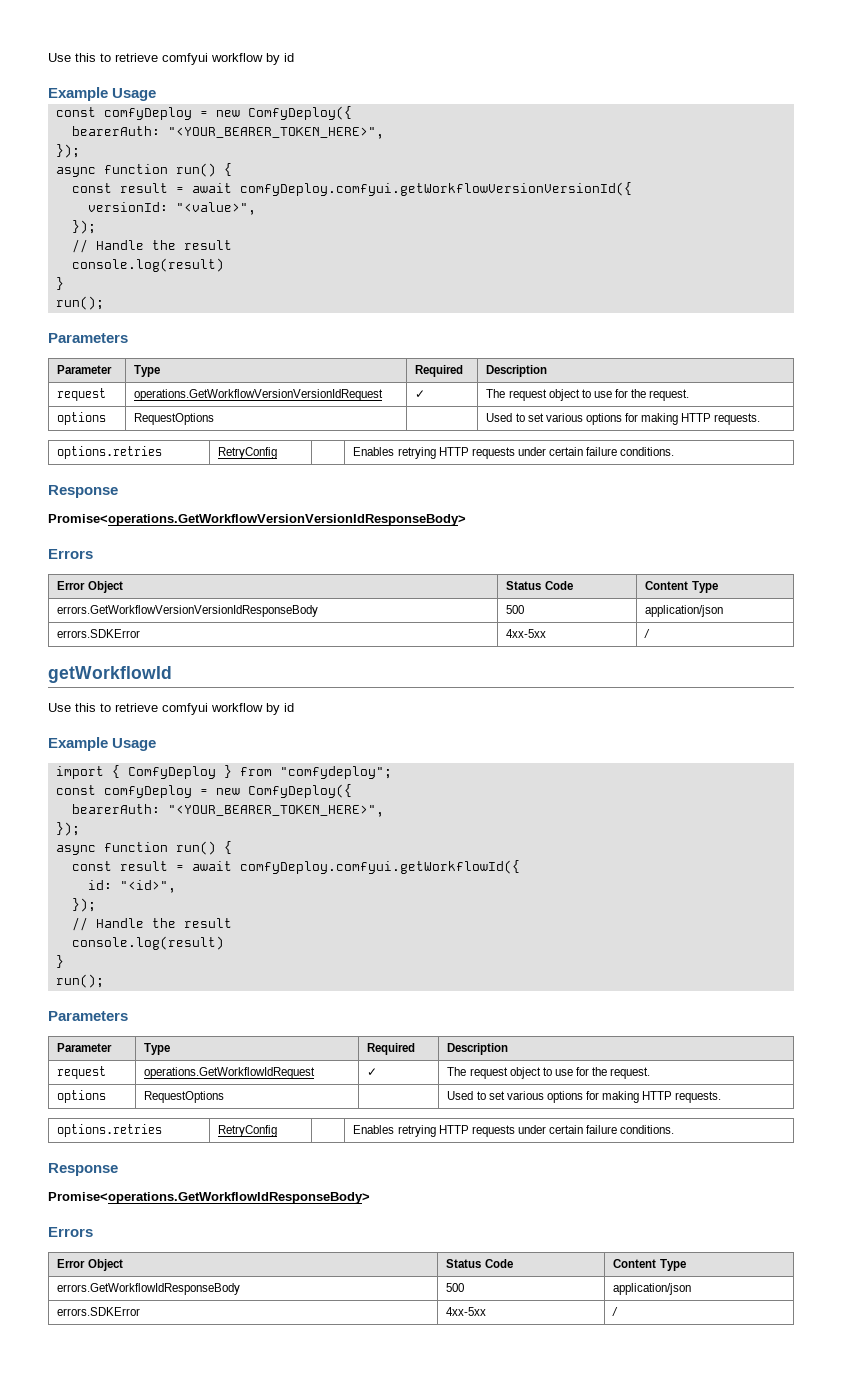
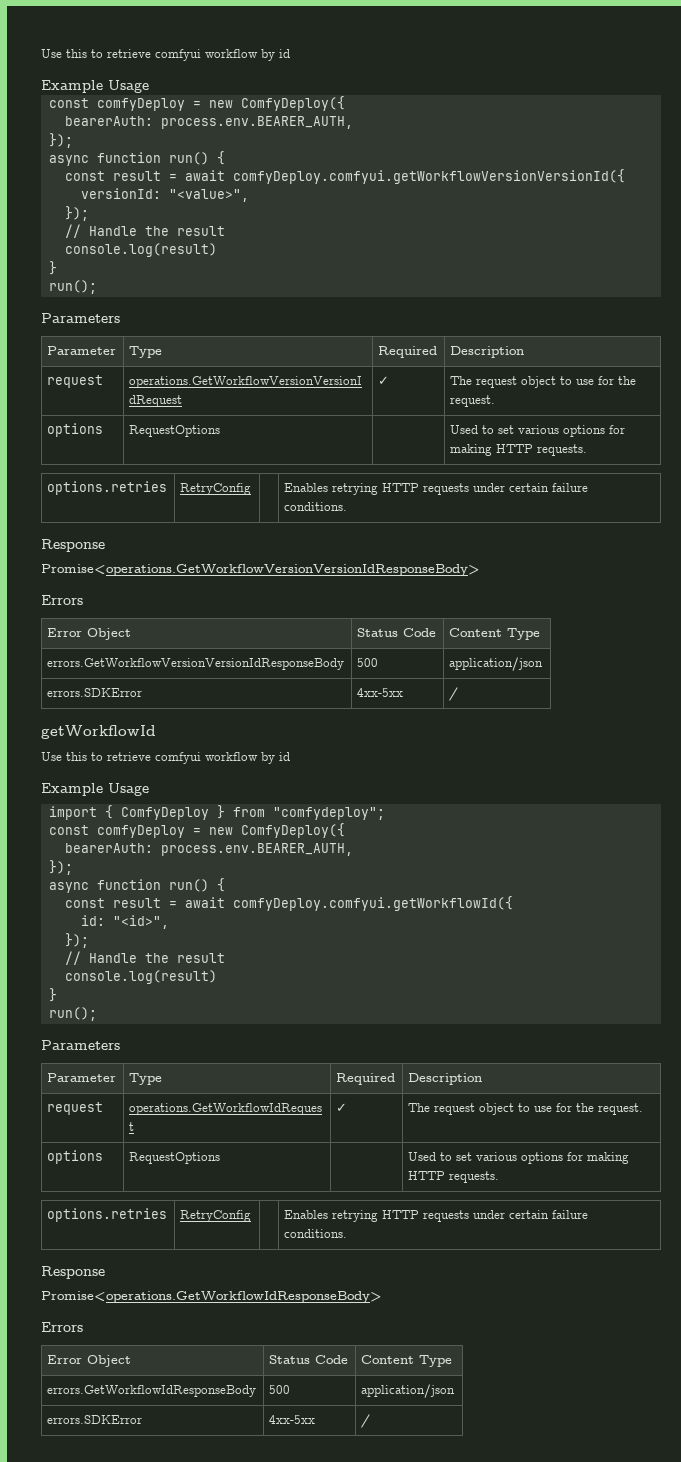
[167,127,384,139] "<YOUR_BEARER_TOKEN_HERE>", -> [160,116,353,129] process.env.BEARER_AUTH,
[167,805,384,817] "<YOUR_BEARER_TOKEN_HERE>", -> [160,843,353,856] process.env.BEARER_AUTH,

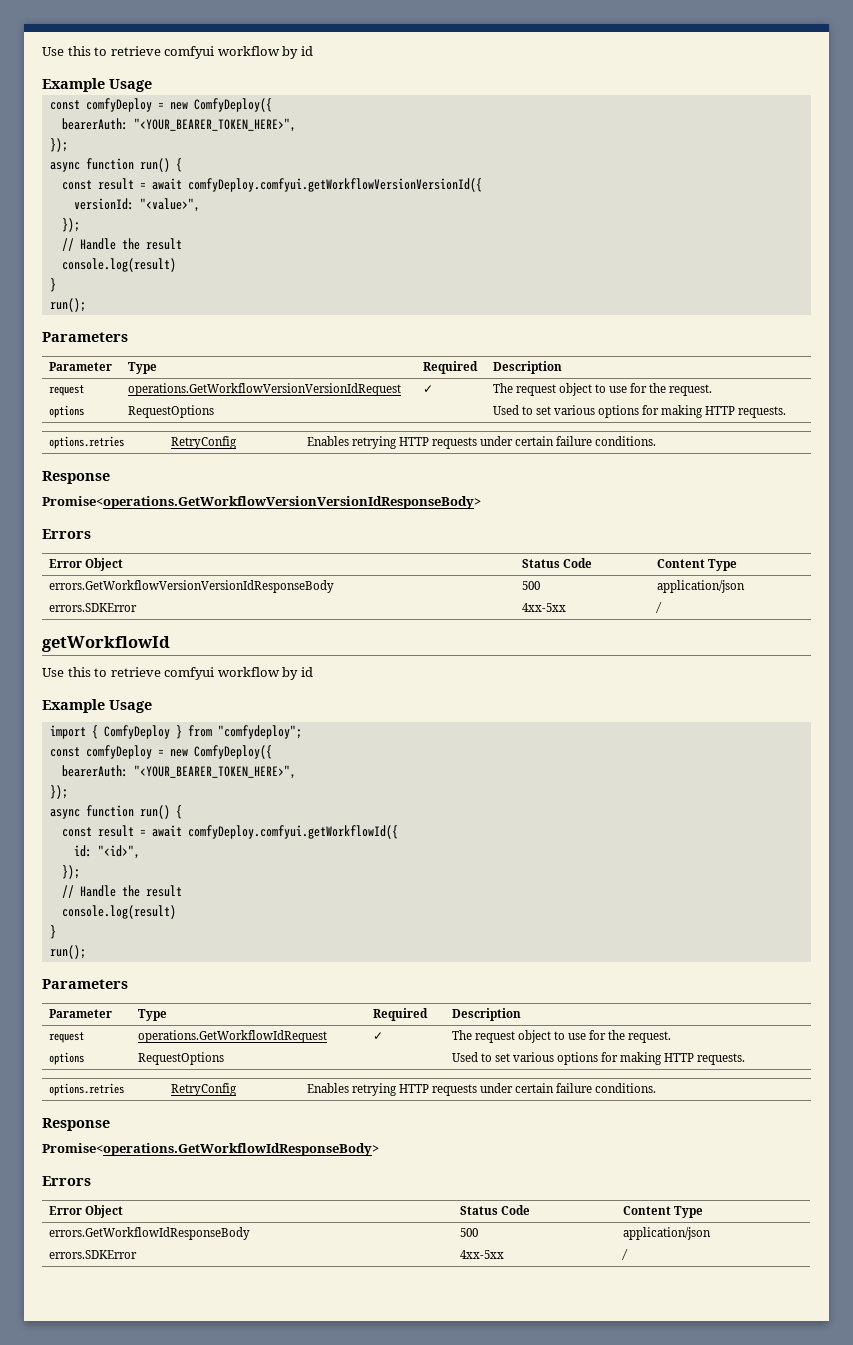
[160,116,353,129] process.env.BEARER_AUTH, -> [133,118,296,132] "<YOUR_BEARER_TOKEN_HERE>",
[160,843,353,856] process.env.BEARER_AUTH, -> [133,765,296,779] "<YOUR_BEARER_TOKEN_HERE>",

